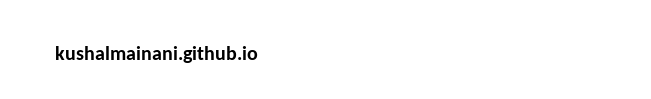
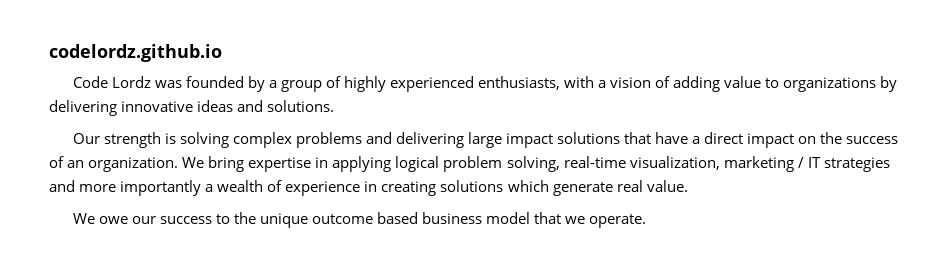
[55,46,258,63] kushalmainani.github.io -> [49,44,222,62] [72,76,898,92] [49,100,335,116] [72,132,899,148] [49,156,890,172] [49,180,688,196] [72,212,647,228] codelordz.github.io // Code Lordz was founded by a group of highly experienced enthusiasts, with a vision of adding value to organizations by delivering innovative ideas and solutions. // Our strength is solving complex problems and delivering large impact solutions that have a direct impact on the success of an organization. We bring expertise in applying logical problem solving, real-time visualization, marketing / IT strategies and more importantly a wealth of experience in creating solutions which generate real value. // We owe our success to the unique outcome based business model that we operate.

